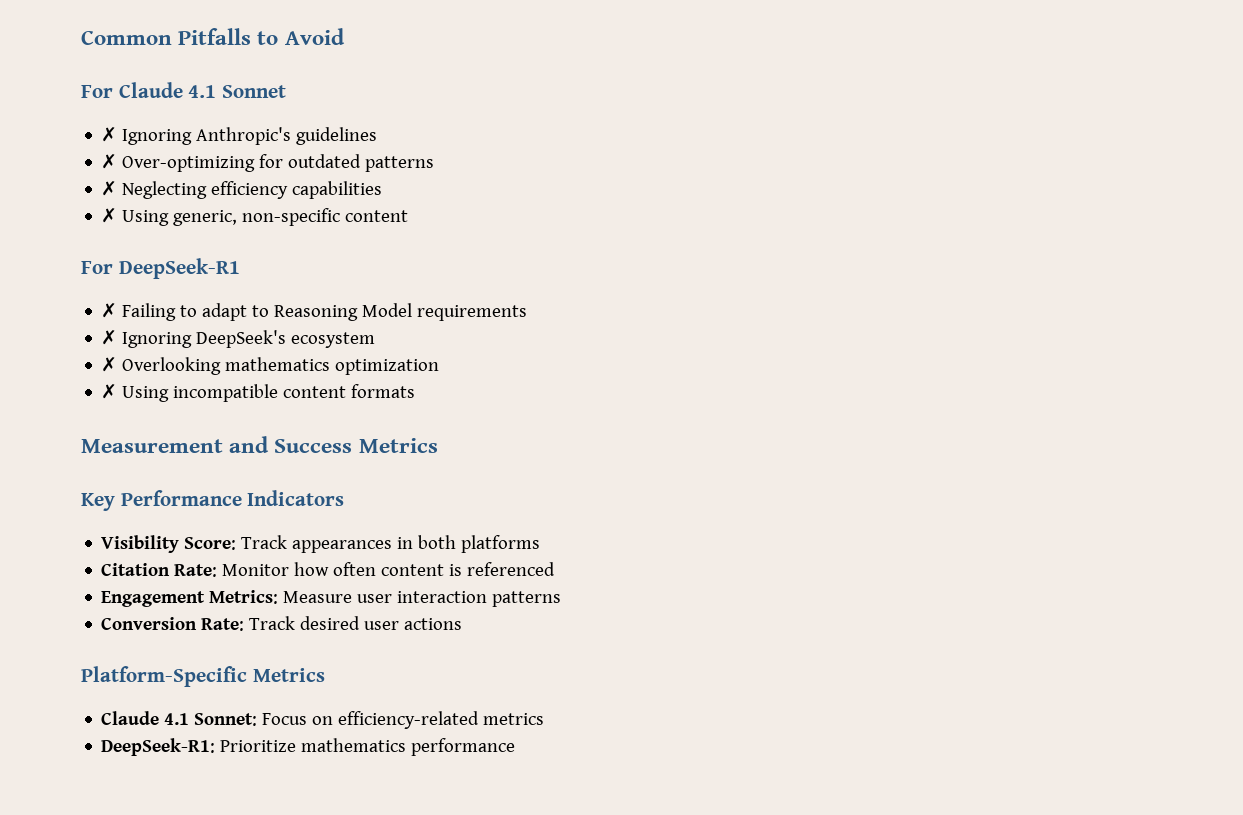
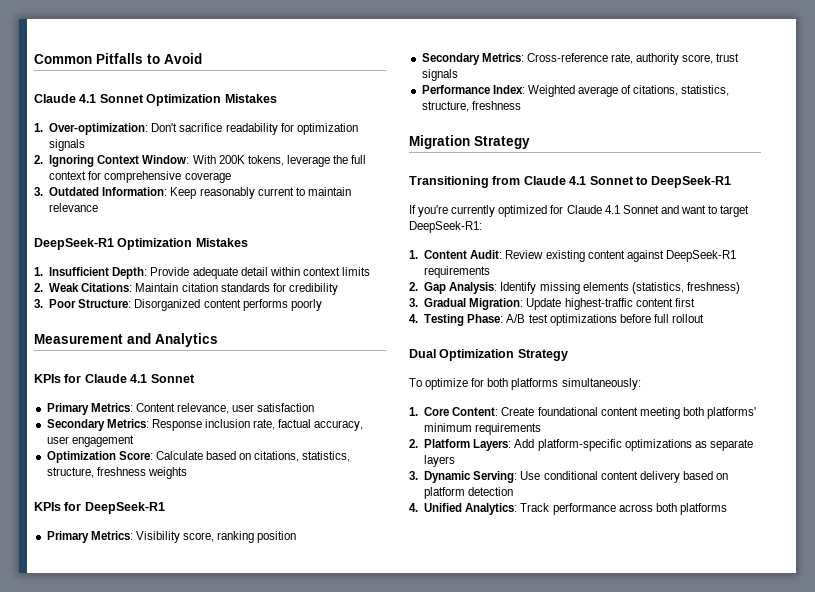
[81,82,286,98] [101,127,378,145] [101,154,435,172] [101,181,383,199] [101,208,409,226] [81,258,240,279] [101,303,528,321] [101,330,376,348] [101,357,440,375] [101,384,416,402] [81,436,438,453] [81,490,345,511] [101,535,541,553] [101,562,556,577] [101,590,562,607] [101,616,463,631] [81,666,325,687] [101,711,545,729] [101,738,516,756] For Claude 4.1 Sonnet // ✗ Ignoring Anthropic's guidelines // ✗ Over-optimizing for outdated patterns // ✗ Neglecting efficiency capabilities // ✗ Using generic, non-specific content // For DeepSeek-R1 // ✗ Failing to adapt to Reasoning Model requirements // ✗ Ignoring DeepSeek's ecosystem // ✗ Overlooking mathematics optimization // ✗ Using incompatible content formats // Measurement and Success Metrics // Key Performance Indicators // Visibility Score: Track appearances in both platforms // Citation Rate: Monitor how often content is referenced // Engagement Metrics: Measure user interaction patterns // Conversion Rate: Track desired user actions // Platform-Specific Metrics // Claude 4.1 Sonnet: Focus on efficiency-related metrics // DeepSeek-R1: Prioritize mathematics performance -> [34,94,277,106] [34,123,358,135] [49,139,86,151] [34,155,367,167] [49,171,231,183] [34,187,351,199] [49,203,99,212] [34,238,248,250] [34,267,370,279] [34,283,338,295] [34,299,322,311] [34,333,218,347] [34,374,195,383] [46,403,315,415] [46,419,364,431] [46,435,134,447] [46,451,351,463] [46,467,187,479] [34,502,165,514] [46,531,297,543] [421,53,740,65] [421,69,458,81] [421,85,730,97] [421,101,521,112] [409,135,530,149] [409,176,732,188] [409,205,750,217] [409,221,482,233] [409,250,736,262] [424,266,491,278] [409,282,740,294] [409,298,695,310] [409,314,704,326] [409,349,568,361] [409,378,641,390] [409,407,756,419] [424,423,542,435] [409,439,753,451] [424,455,456,467] [409,471,728,483] [424,487,514,499] [409,503,727,515] Claude 4.1 Sonnet Optimization Mistakes // 1. Over-optimization: Don't sacrifice readability for optimization signals // 2. Ignoring Context Window: With 200K tokens, leverage the full context for comprehensive coverage // 3. Outdated Information: Keep reasonably current to maintain relevance // DeepSeek-R1 Optimization Mistakes // 1. Insufficient Depth: Provide adequate detail within context limits // 2. Weak Citations: Maintain citation standards for credibility // 3. Poor Structure: Disorganized content performs poorly // Measurement and Analytics // KPIs for Claude 4.1 Sonnet // Primary Metrics: Content relevance, user satisfaction // Secondary Metrics: Response inclusion rate, factual accuracy, user engagement // Optimization Score: Calculate based on citations, statistics, structure, freshness weights // KPIs for DeepSeek-R1 // Primary Metrics: Visibility score, ranking position // Secondary Metrics: Cross-reference rate, authority score, trust signals // Performance Index: Weighted average of citations, statistics, structure, freshness // Migration Strategy // Transitioning from Claude 4.1 Sonnet to DeepSeek-R1 // If you're currently optimized for Claude 4.1 Sonnet and want to target DeepSeek-R1: // 1. Content Audit: Review existing content against DeepSeek-R1 requirements // 2. Gap Analysis: Identify missing elements (statistics, freshness) // 3. Gradual Migration: Update highest-traffic content first // 4. Testing Phase: A/B test optimizations before full rollout // Dual Optimization Strategy // To optimize for both platforms simultaneously: // 1. Core Content: Create foundational content meeting both platforms' minimum requirements // 2. Platform Layers: Add platform-specific optimizations as separate layers // 3. Dynamic Serving: Use conditional content delivery based on platform detection // 4. Unified Analytics: Track performance across both platforms

